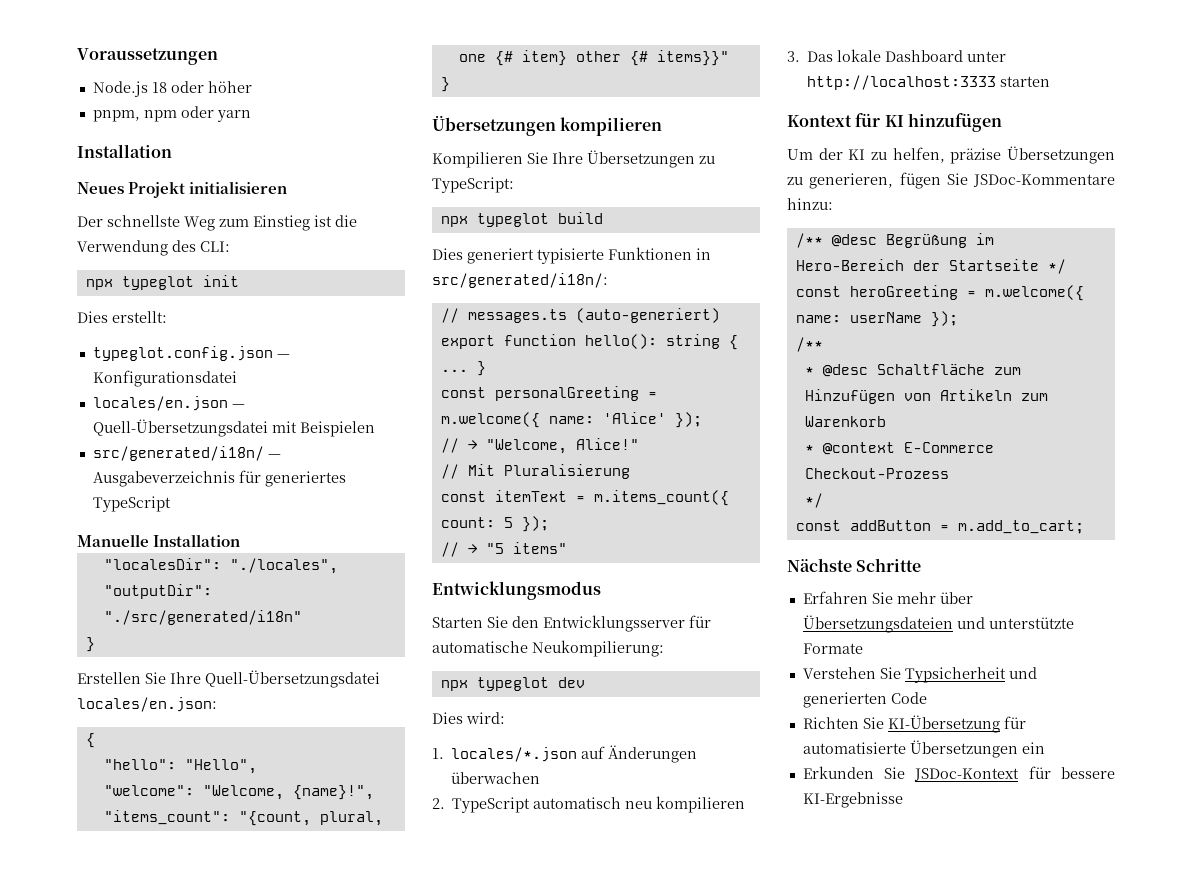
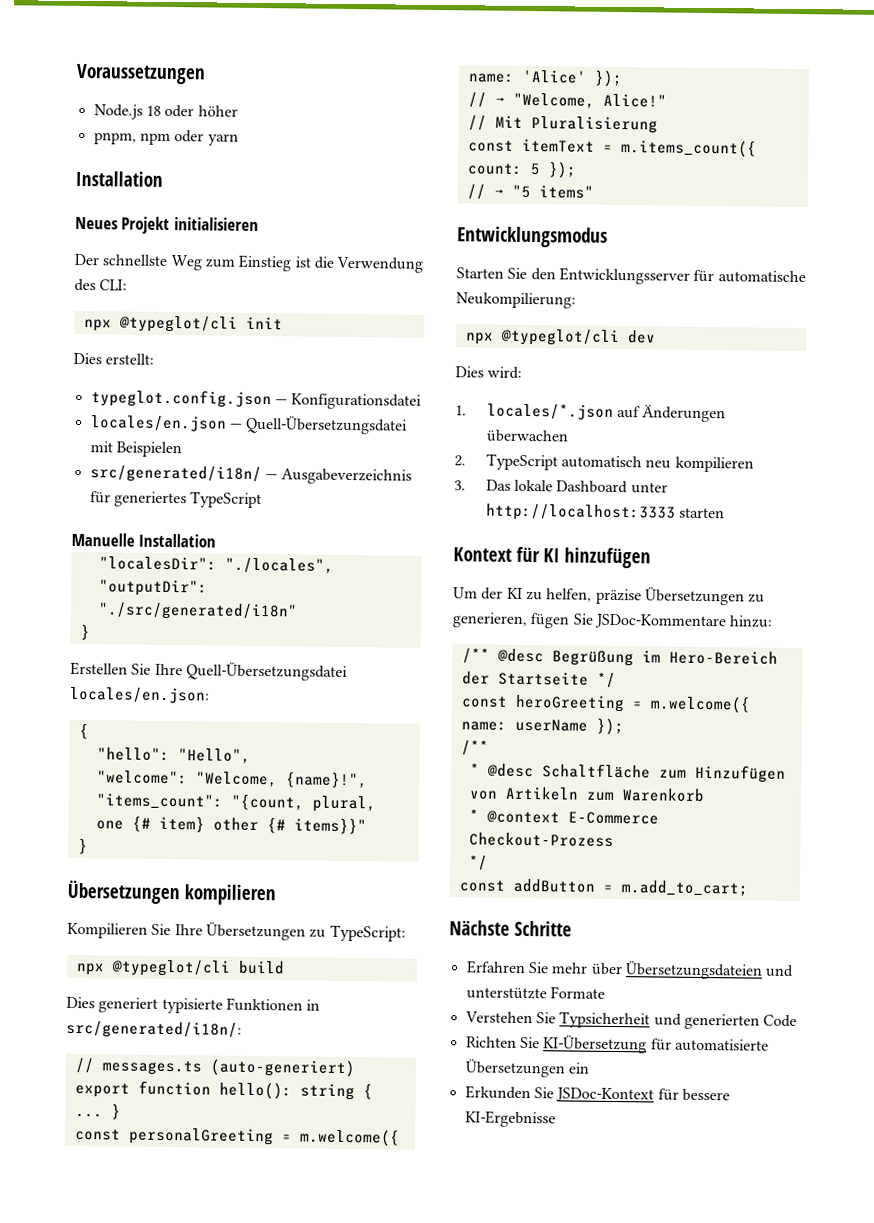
[121,276,194,290] typeglot -> [118,315,238,333] @typeglot/cli
[476,213,549,227] typeglot -> [110,959,231,977] @typeglot/cli
[476,677,549,691] typeglot -> [499,328,620,347] @typeglot/cli

